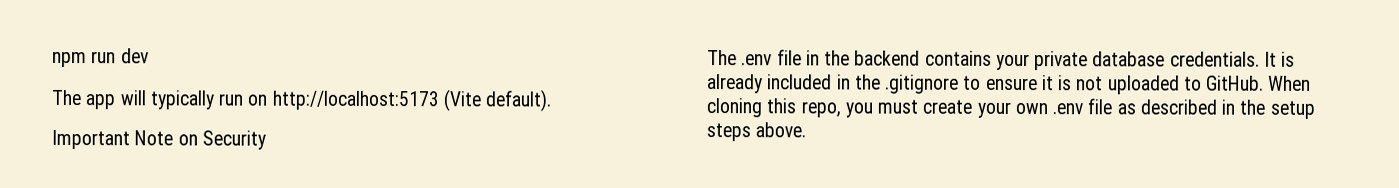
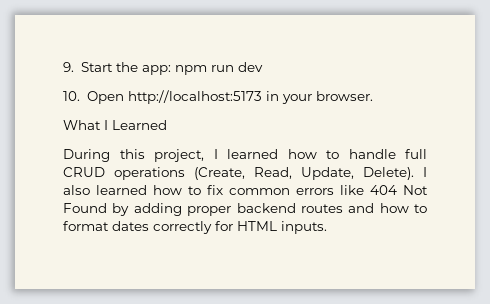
(52, 59) none -> [63,62,172,75] 9. Start the app:
[51,89,553,112] [51,129,266,150] [707,49,1296,71] [707,74,1312,95] [706,98,1315,119] [706,122,807,142] The app will typically run on http://localhost:5173 (Vite default). // Important Note on Security // The .env file in the backend contains your private database credentials. It is already included in the .gitignore to ensure it is not uploaded to GitHub. When cloning this repo, you must create your own .env file as described in the setup steps above. -> [63,90,373,104] [63,120,167,130] [63,149,427,162] [63,167,427,180] [63,185,428,195] [63,203,427,216] [63,221,327,234] 10. Open http://localhost:5173 in your browser. // What I Learned // During this project, I learned how to handle full CRUD operations (Create, Read, Update, Delete). I also learned how to fix common errors like 404 Not Found by adding proper backend routes and how to format dates correctly for HTML inputs.

